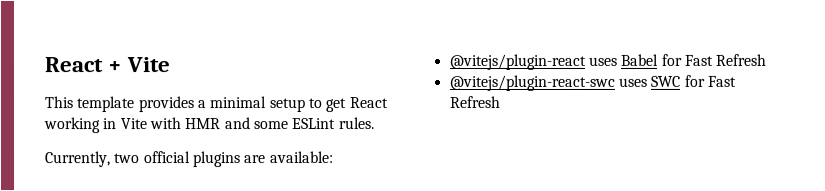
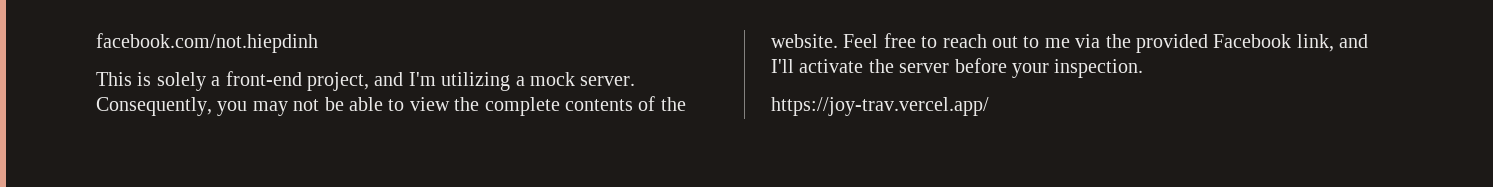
[44,57,171,73] [45,96,389,113] [44,117,375,134] [45,151,334,168] [448,53,767,70] [448,74,736,91] [449,95,501,108] React + Vite // This template provides a minimal setup to get React working in Vite with HMR and some ESLint rules. // Currently, two official plugins are available: // @vitejs/plugin-react uses Babel for Fast Refresh // @vitejs/plugin-react-swc uses SWC for Fast Refresh -> [96,33,318,53] [96,71,636,91] [96,96,686,116] [771,33,1369,53] [771,58,1144,78] [771,97,989,116] facebook.com/not.hiepdinh // This is solely a front-end project, and I'm utilizing a mock server. Consequently, you may not be able to view the complete contents of the website. Feel free to reach out to me via the provided Facebook link, and I'll activate the server before your inspection. // https://joy-trav.vercel.app/

